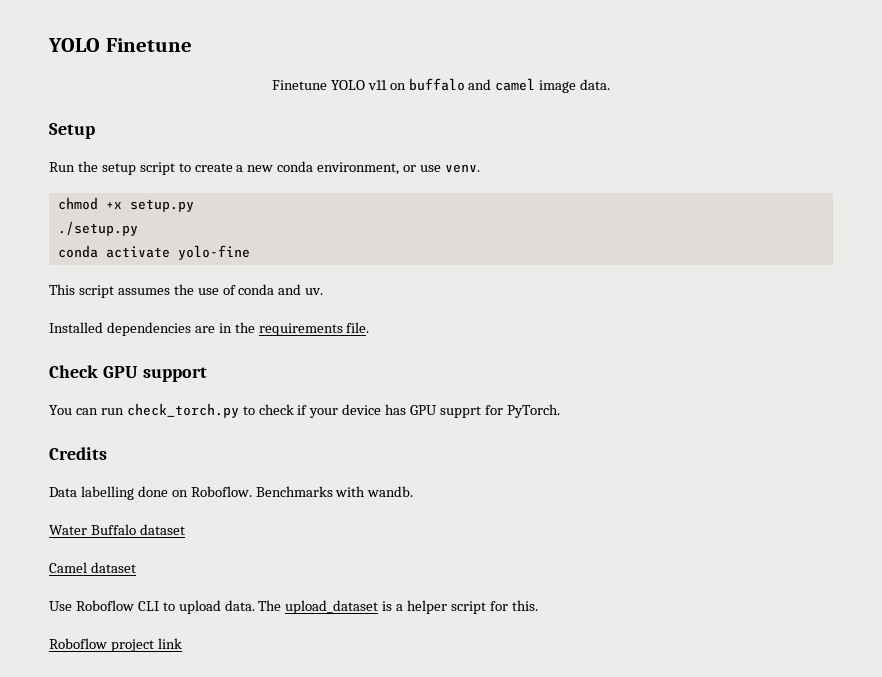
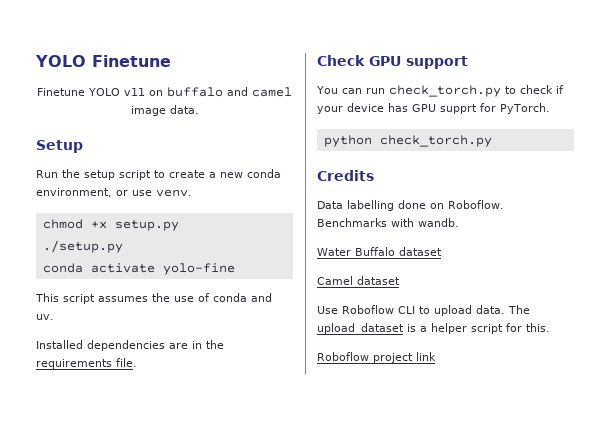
(560, 411) none -> [323,135,492,147] // python check_torch.py

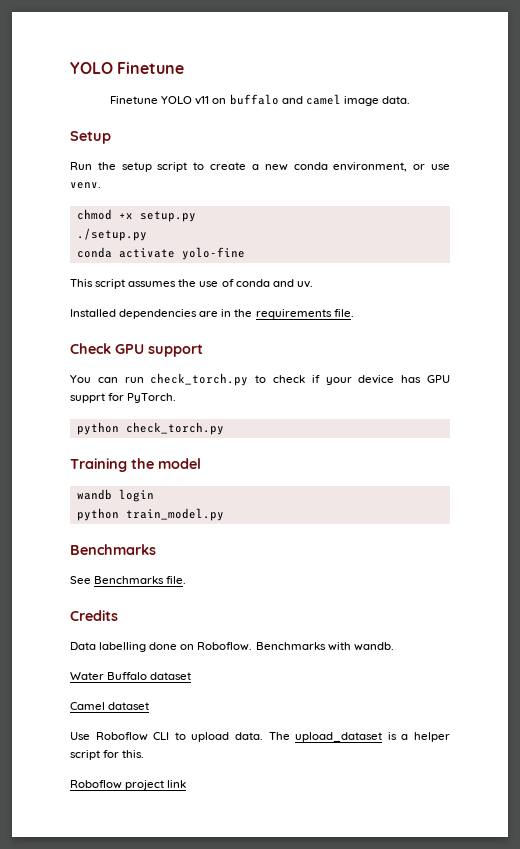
(492, 141) none -> [70,458,201,472] [76,489,154,502] [76,508,224,521] [70,544,156,555] [70,576,187,584] // Training the model // wandb login // python train_model.py // Benchmarks // See Benchmarks file.

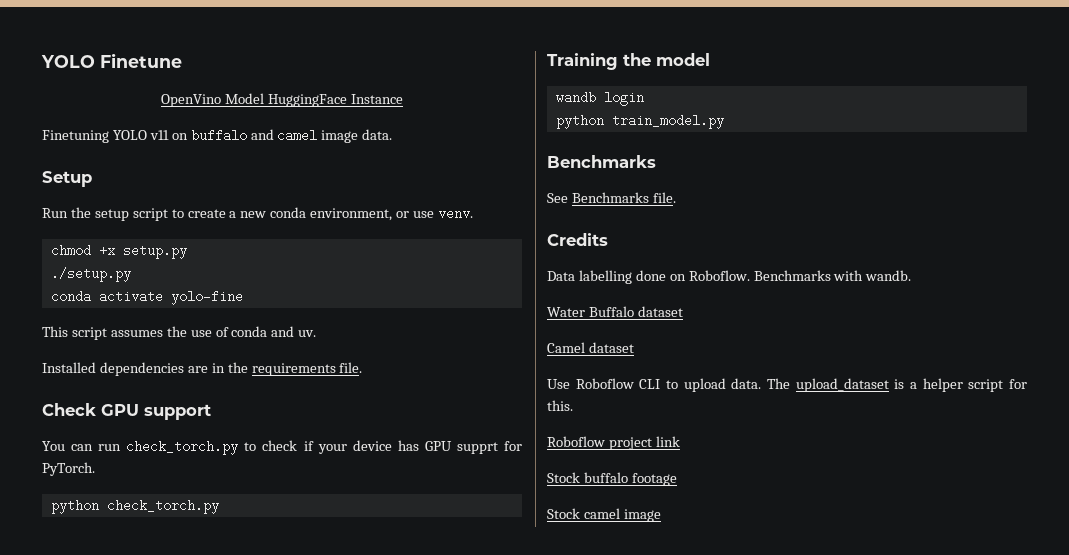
[110,96,159,104] Finetune -> [161,93,403,107] [42,130,109,143] OpenVino Model HuggingFace Instance // Finetuning
(187, 784) none -> [547,472,677,486] [547,508,661,522] // Stock buffalo footage // Stock camel image

